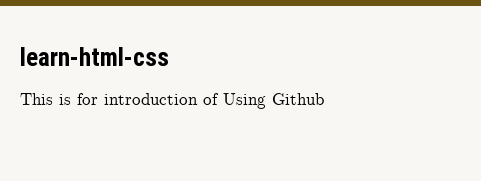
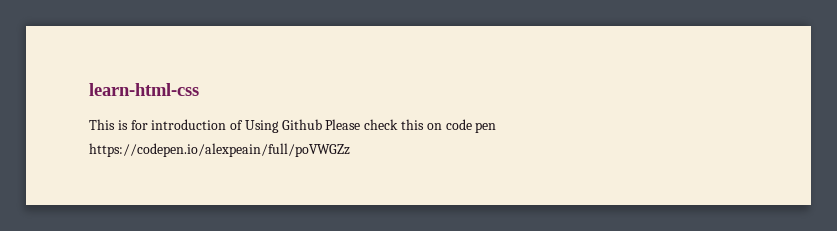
(324, 99) none -> [325,119,497,133] [89,143,350,157] Please check this on code pen https://codepen.io/alexpeain/full/poVWGZz

